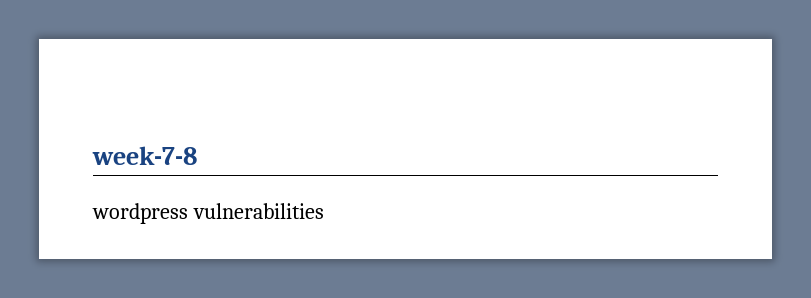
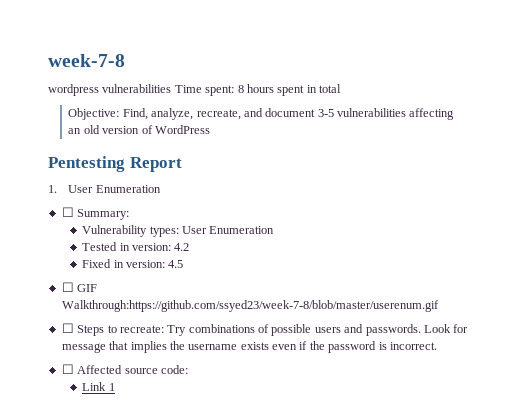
(324, 211) none -> [174,84,341,96] [68,108,455,120] [68,125,210,134] [48,156,182,172] [48,185,161,193] [61,207,130,220] [82,225,275,237] [82,242,190,251] [82,259,184,268] [61,282,98,292] [61,300,439,312] [61,323,469,336] [61,341,437,353] [61,364,188,374] [82,382,115,391] Time spent: 8 hours spent in total // Objective: Find, analyze, recreate, and document 3-5 vulnerabilities affecting an old version of WordPress // Pentesting Report // 1. User Enumeration // ☐ Summary: // Vulnerability types: User Enumeration // Tested in version: 4.2 // Fixed in version: 4.5 // ☐ GIF Walkthrough:https://github.com/ssyed23/week-7-8/blob/master/userenum.gif // ☐ Steps to recreate: Try combinations of possible users and passwords. Look for message that implies the username exists even if the password is incorrect. // ☐ Affected source code: // Link 1

